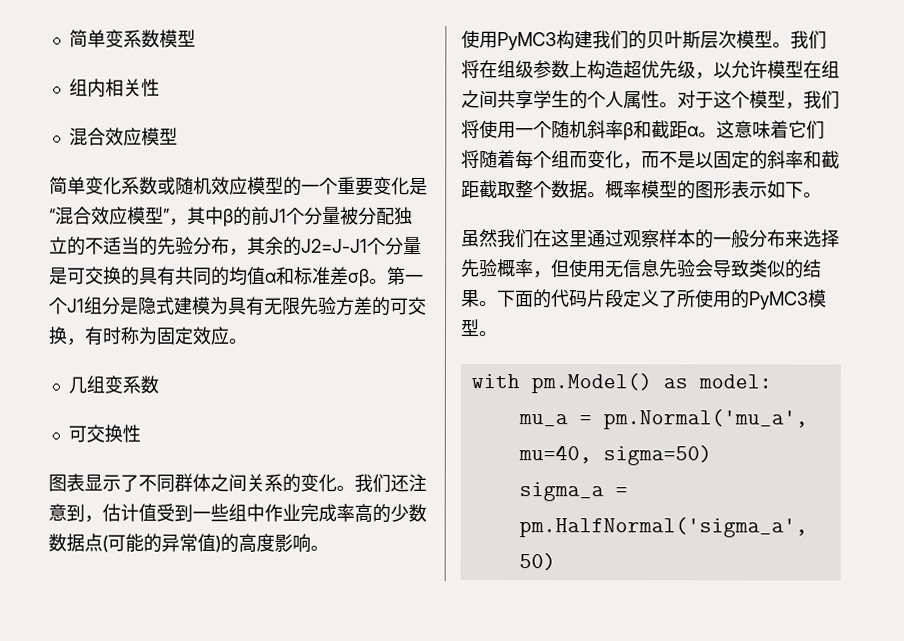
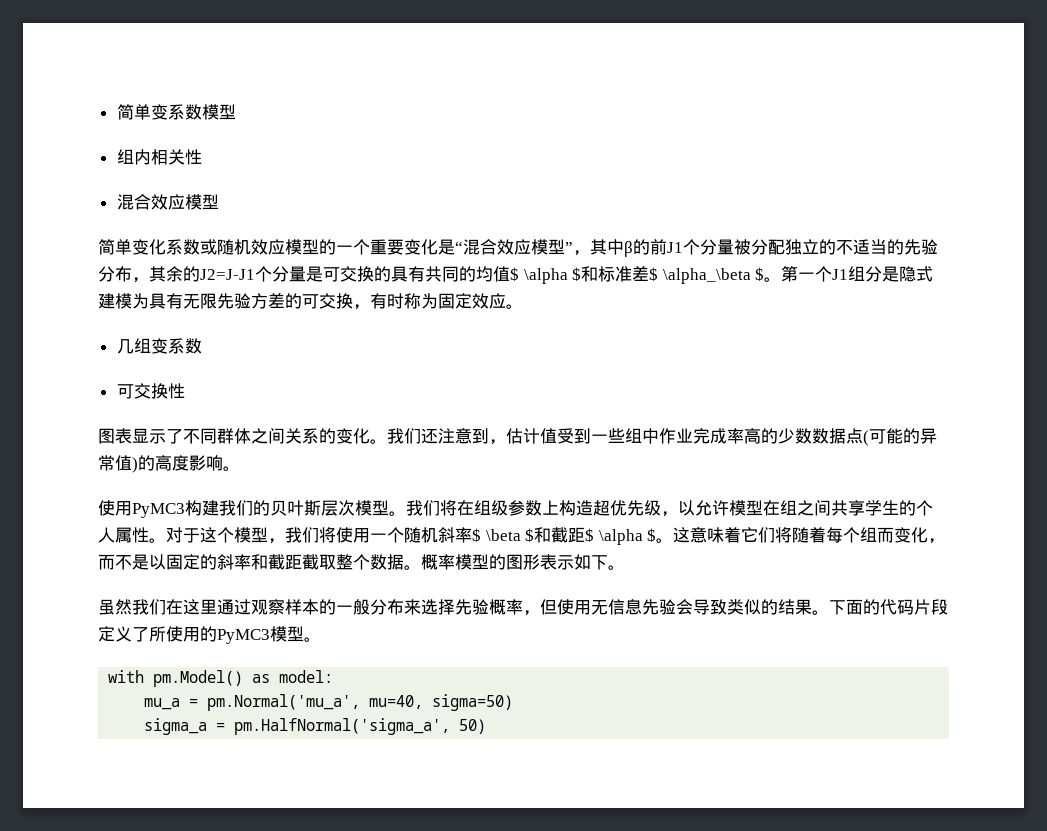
[265,266,370,287] α和标准差σβ -> [510,266,765,284] $ \alpha $和标准差$ \alpha_\beta $
[623,120,699,141] β和截距α -> [472,527,657,545] $ \beta $和截距$ \alpha $

